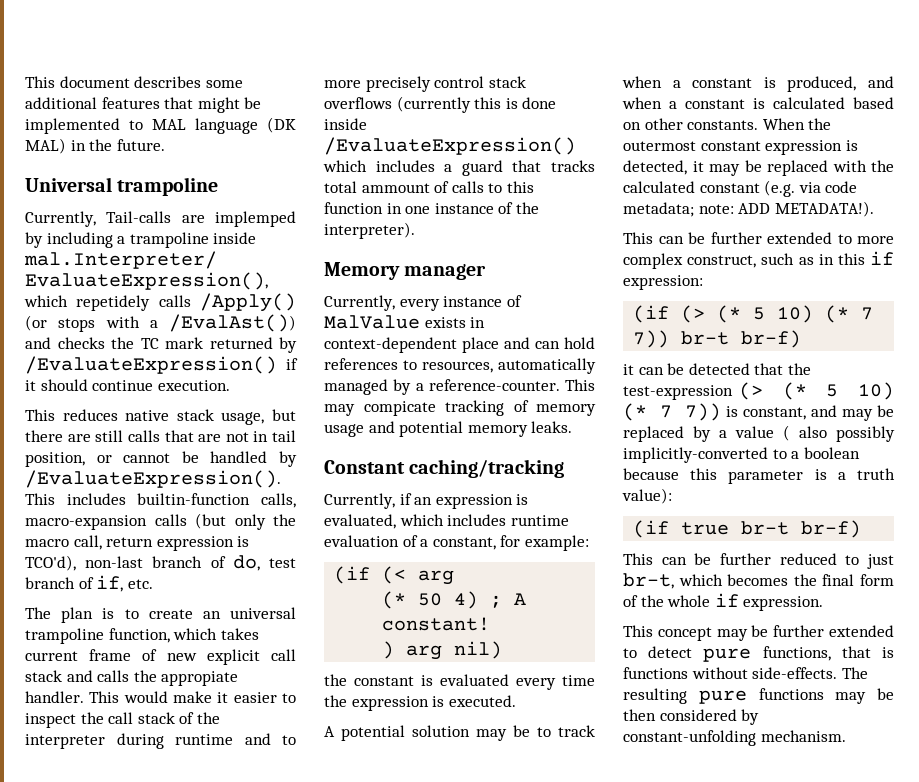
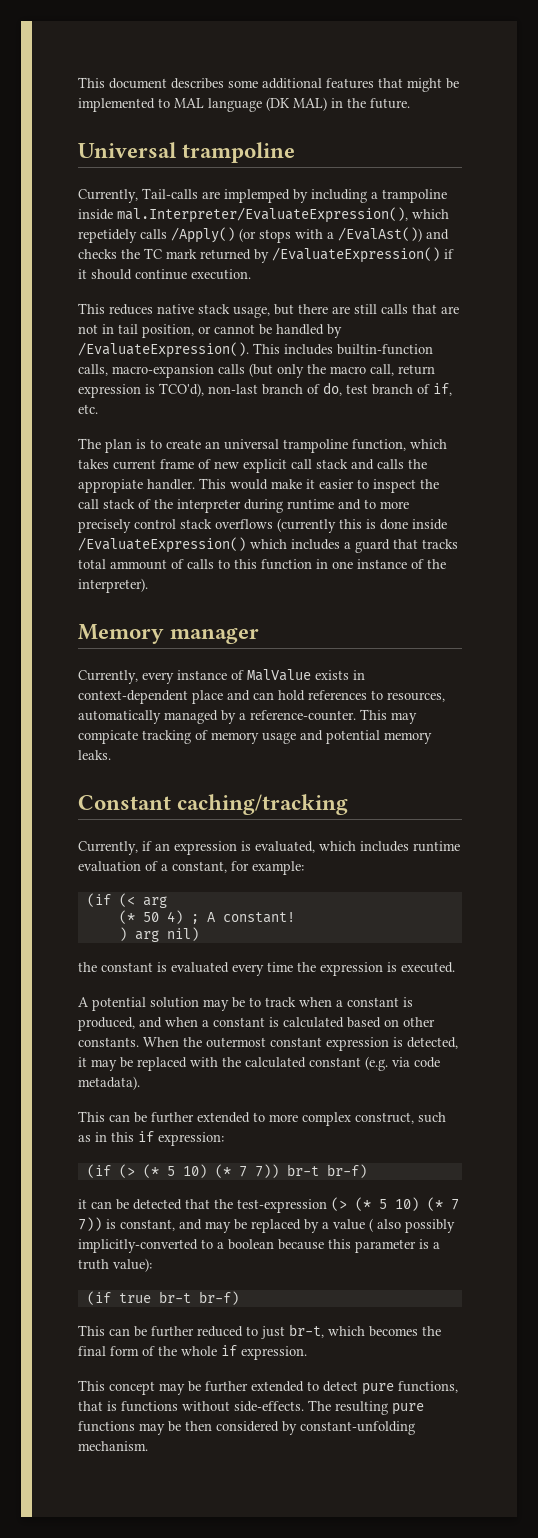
[623,201,874,217] metadata; note: ADD METADATA!). -> [78,1076,140,1090] metadata).

